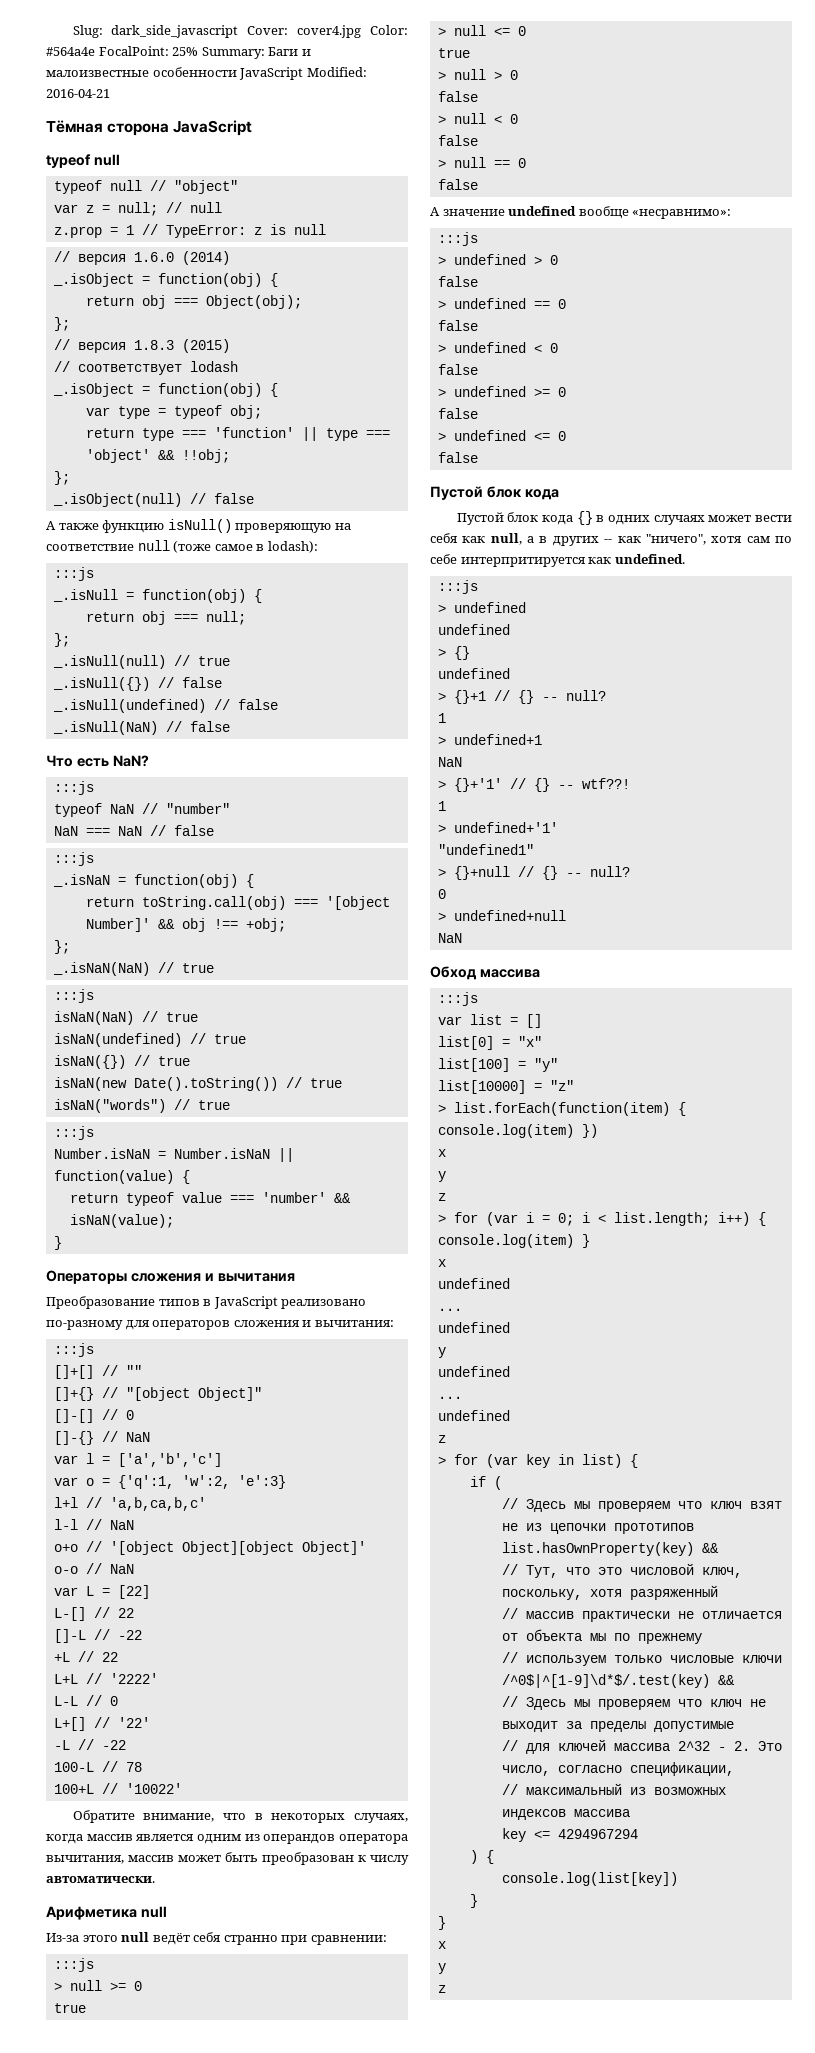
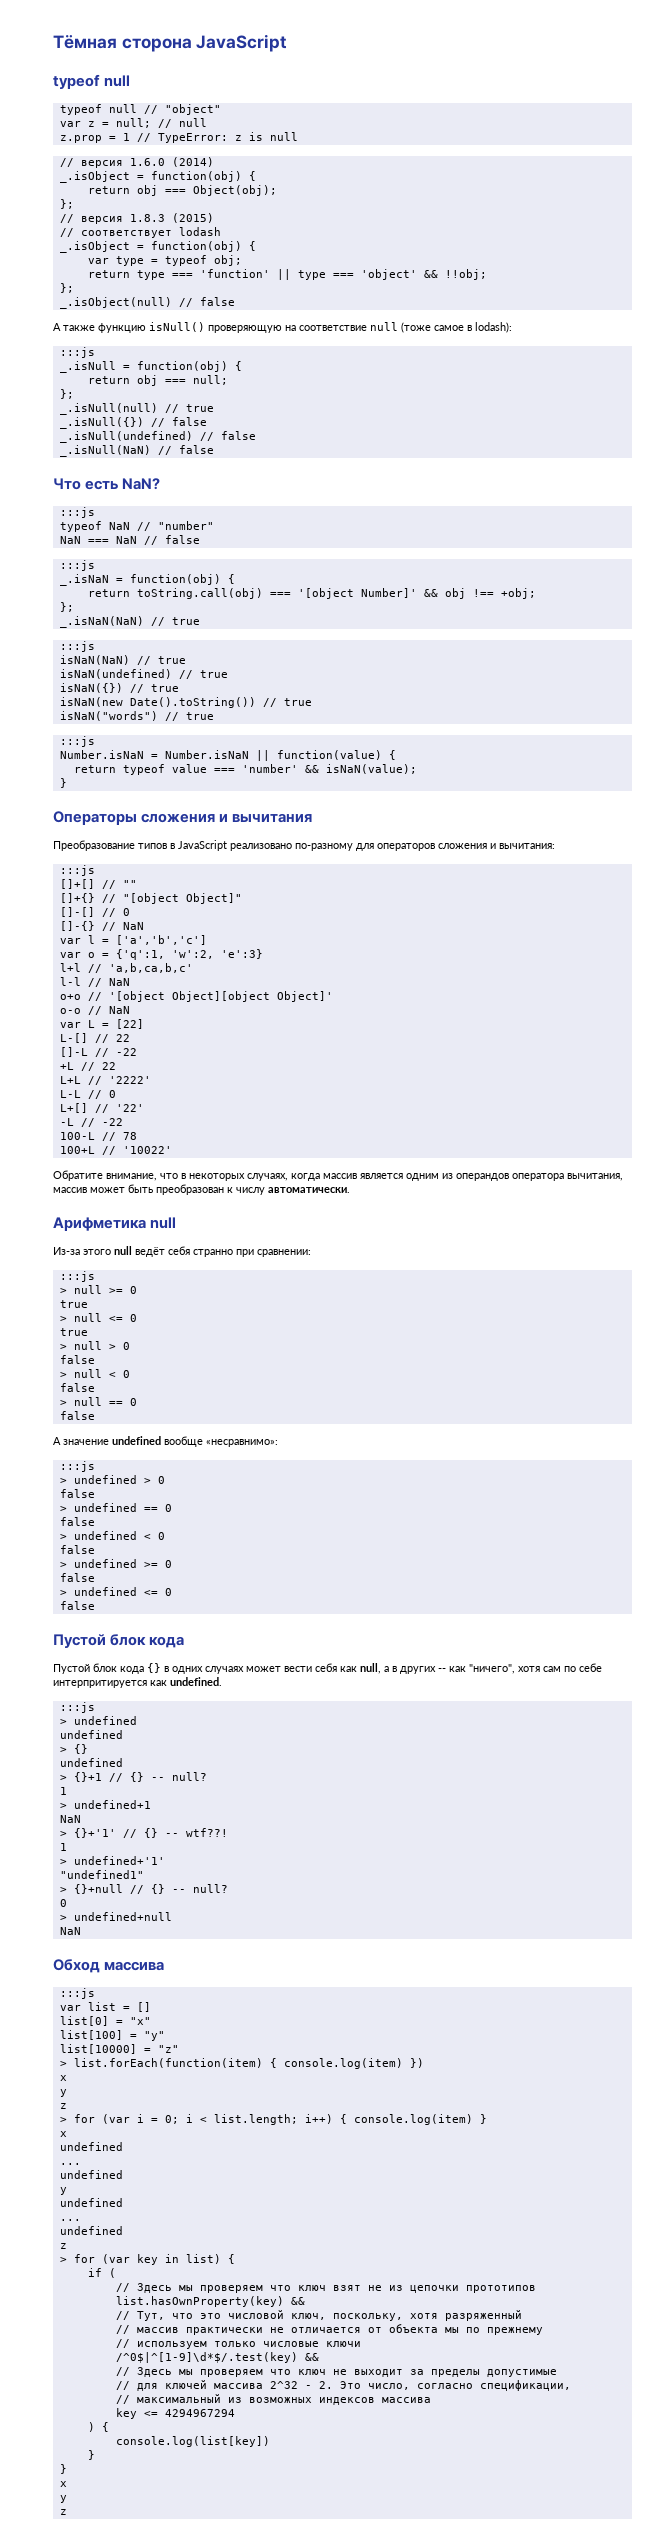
[72,25,408,38] [46,46,311,59] [46,67,367,80] [46,89,110,98] Slug: dark_side_javascript Cover: cover4.jpg Color: #564a4e FocalPoint: 25% Summary: Баги и малоизвестные особенности JavaScript Modified: 2016-04-21 // -> (53, 42) none

